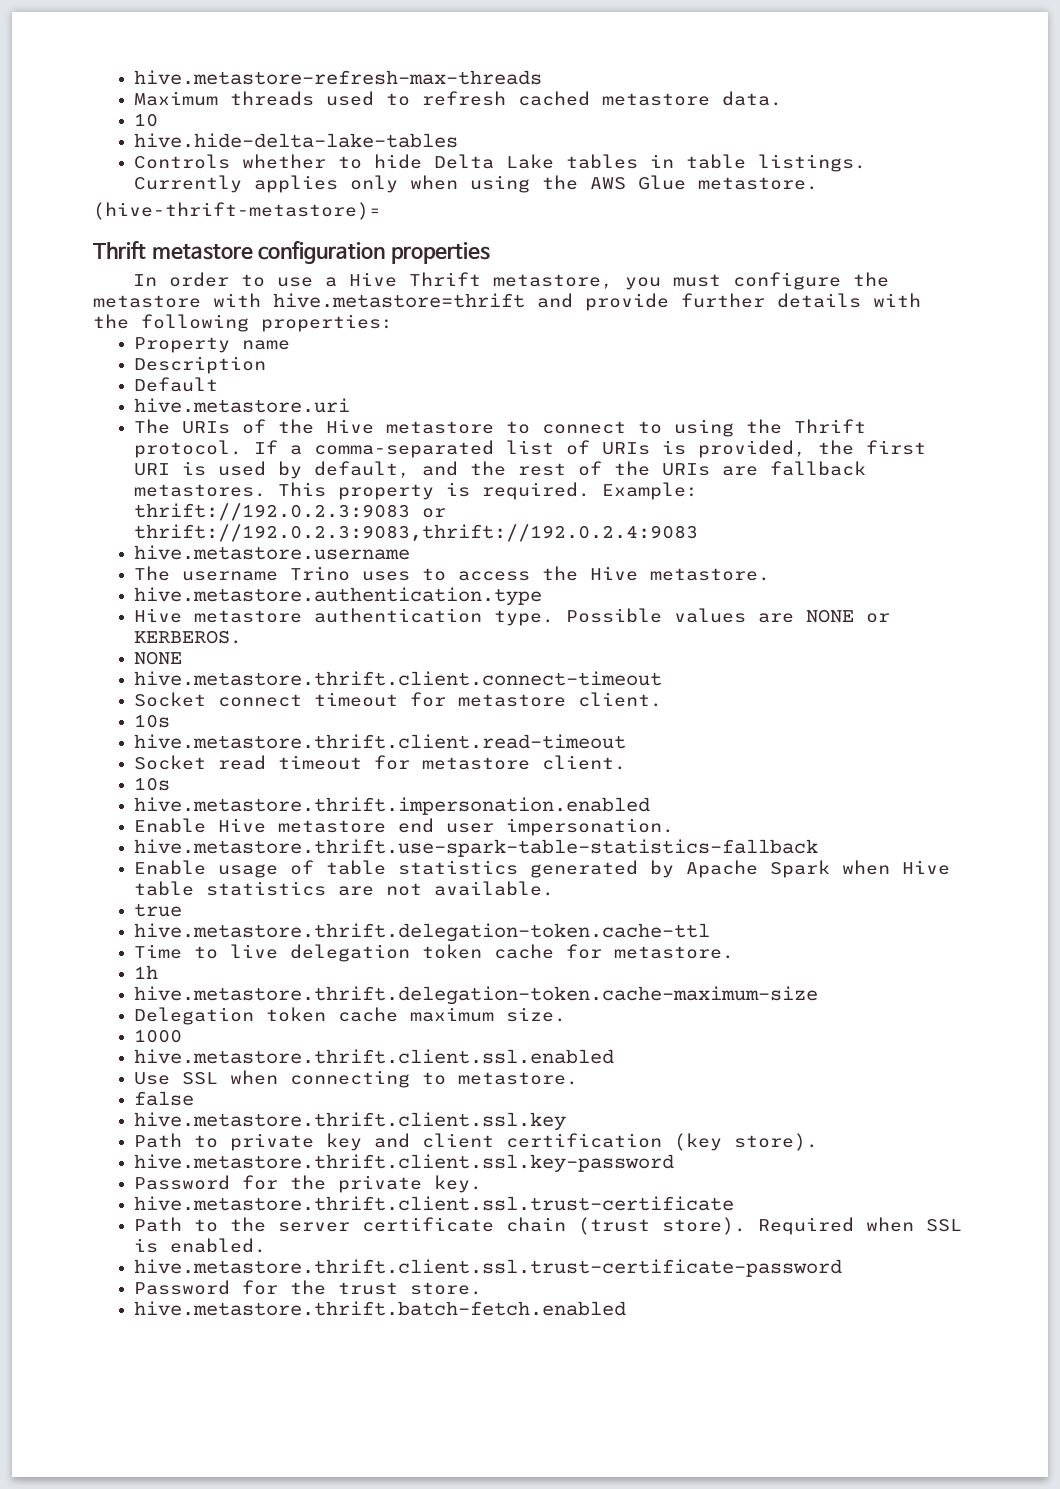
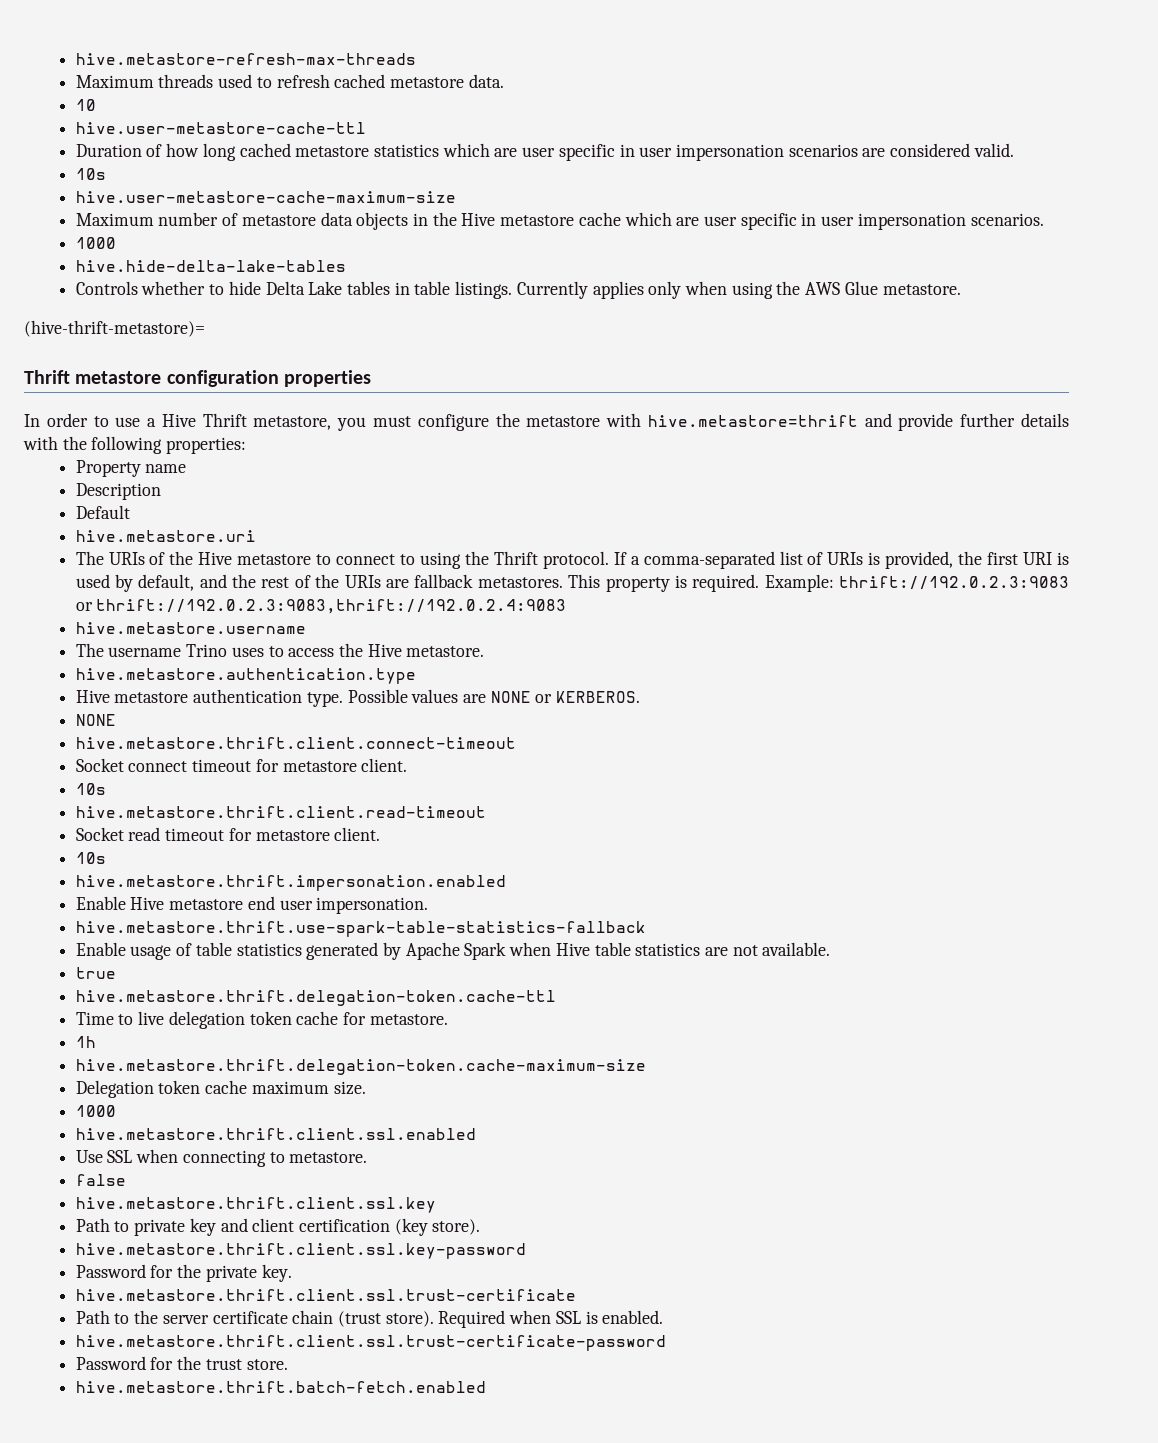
(158, 120) none -> [75,122,366,134] [75,143,1014,161] [75,168,106,180] [75,191,456,203] [75,212,1044,230] [75,237,116,249] // hive.user-metastore-cache-ttl // Duration of how long cached metastore statistics which are user specific in user impersonation scenarios are considered valid. // 10s // hive.user-metastore-cache-maximum-size // Maximum number of metastore data objects in the Hive metastore cache which are user specific in user impersonation scenarios. // 1000

